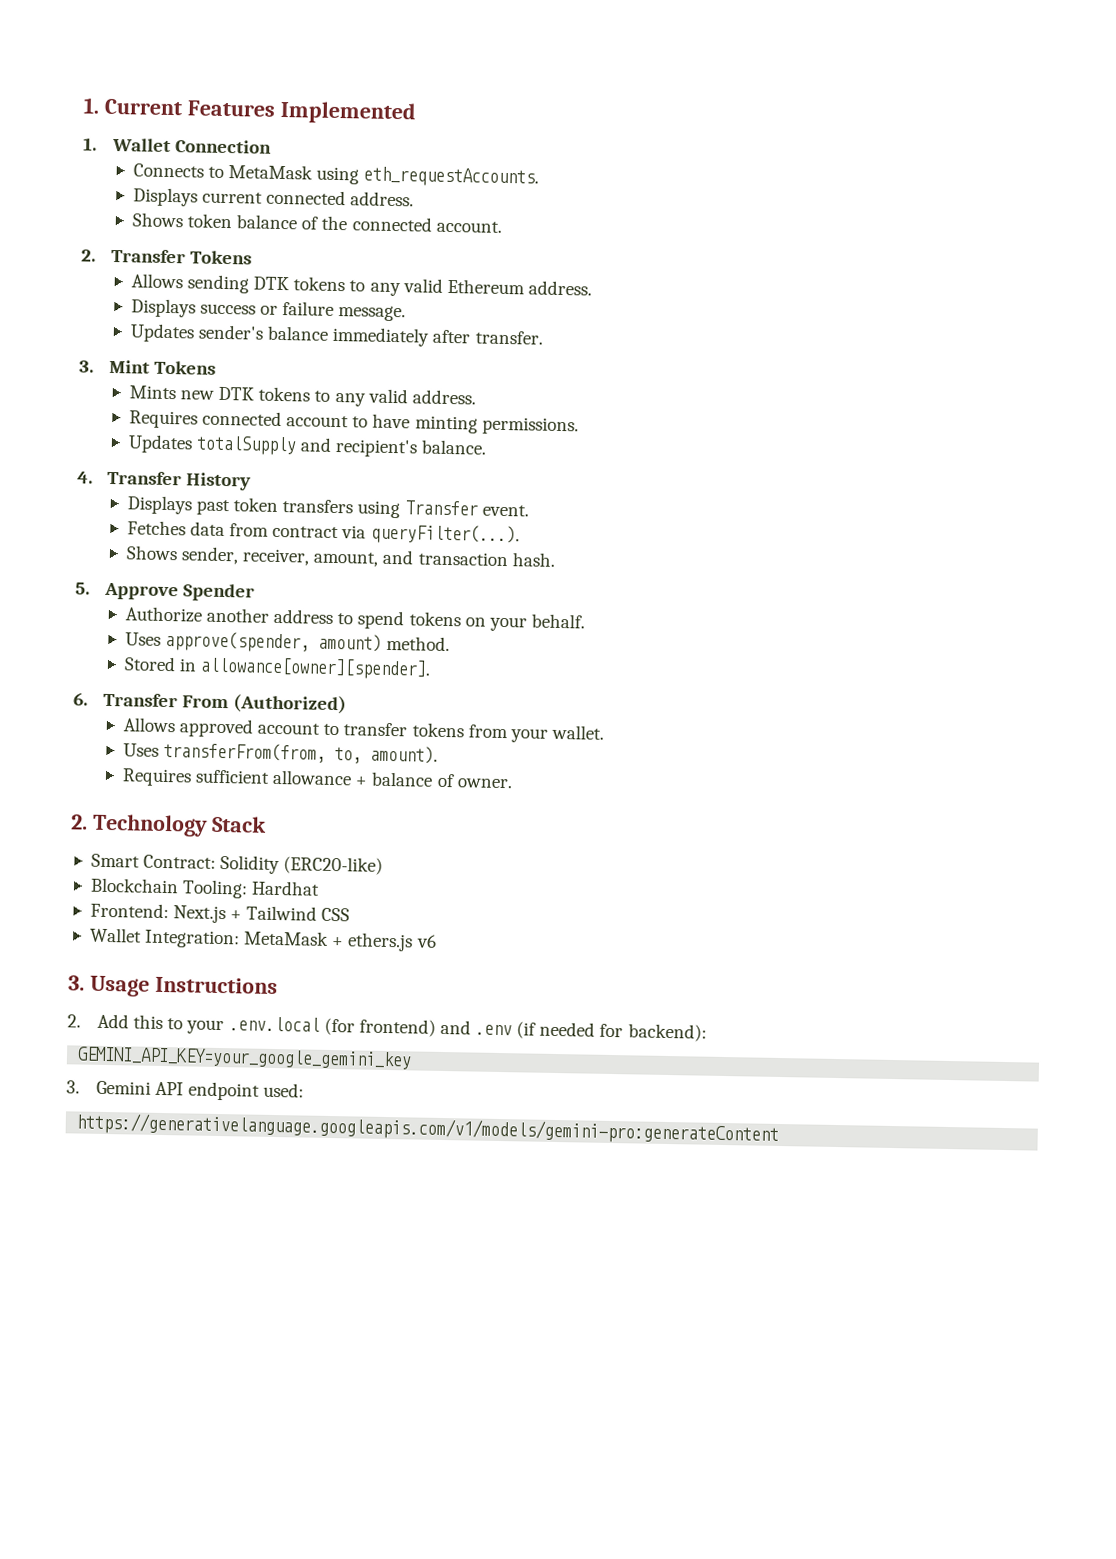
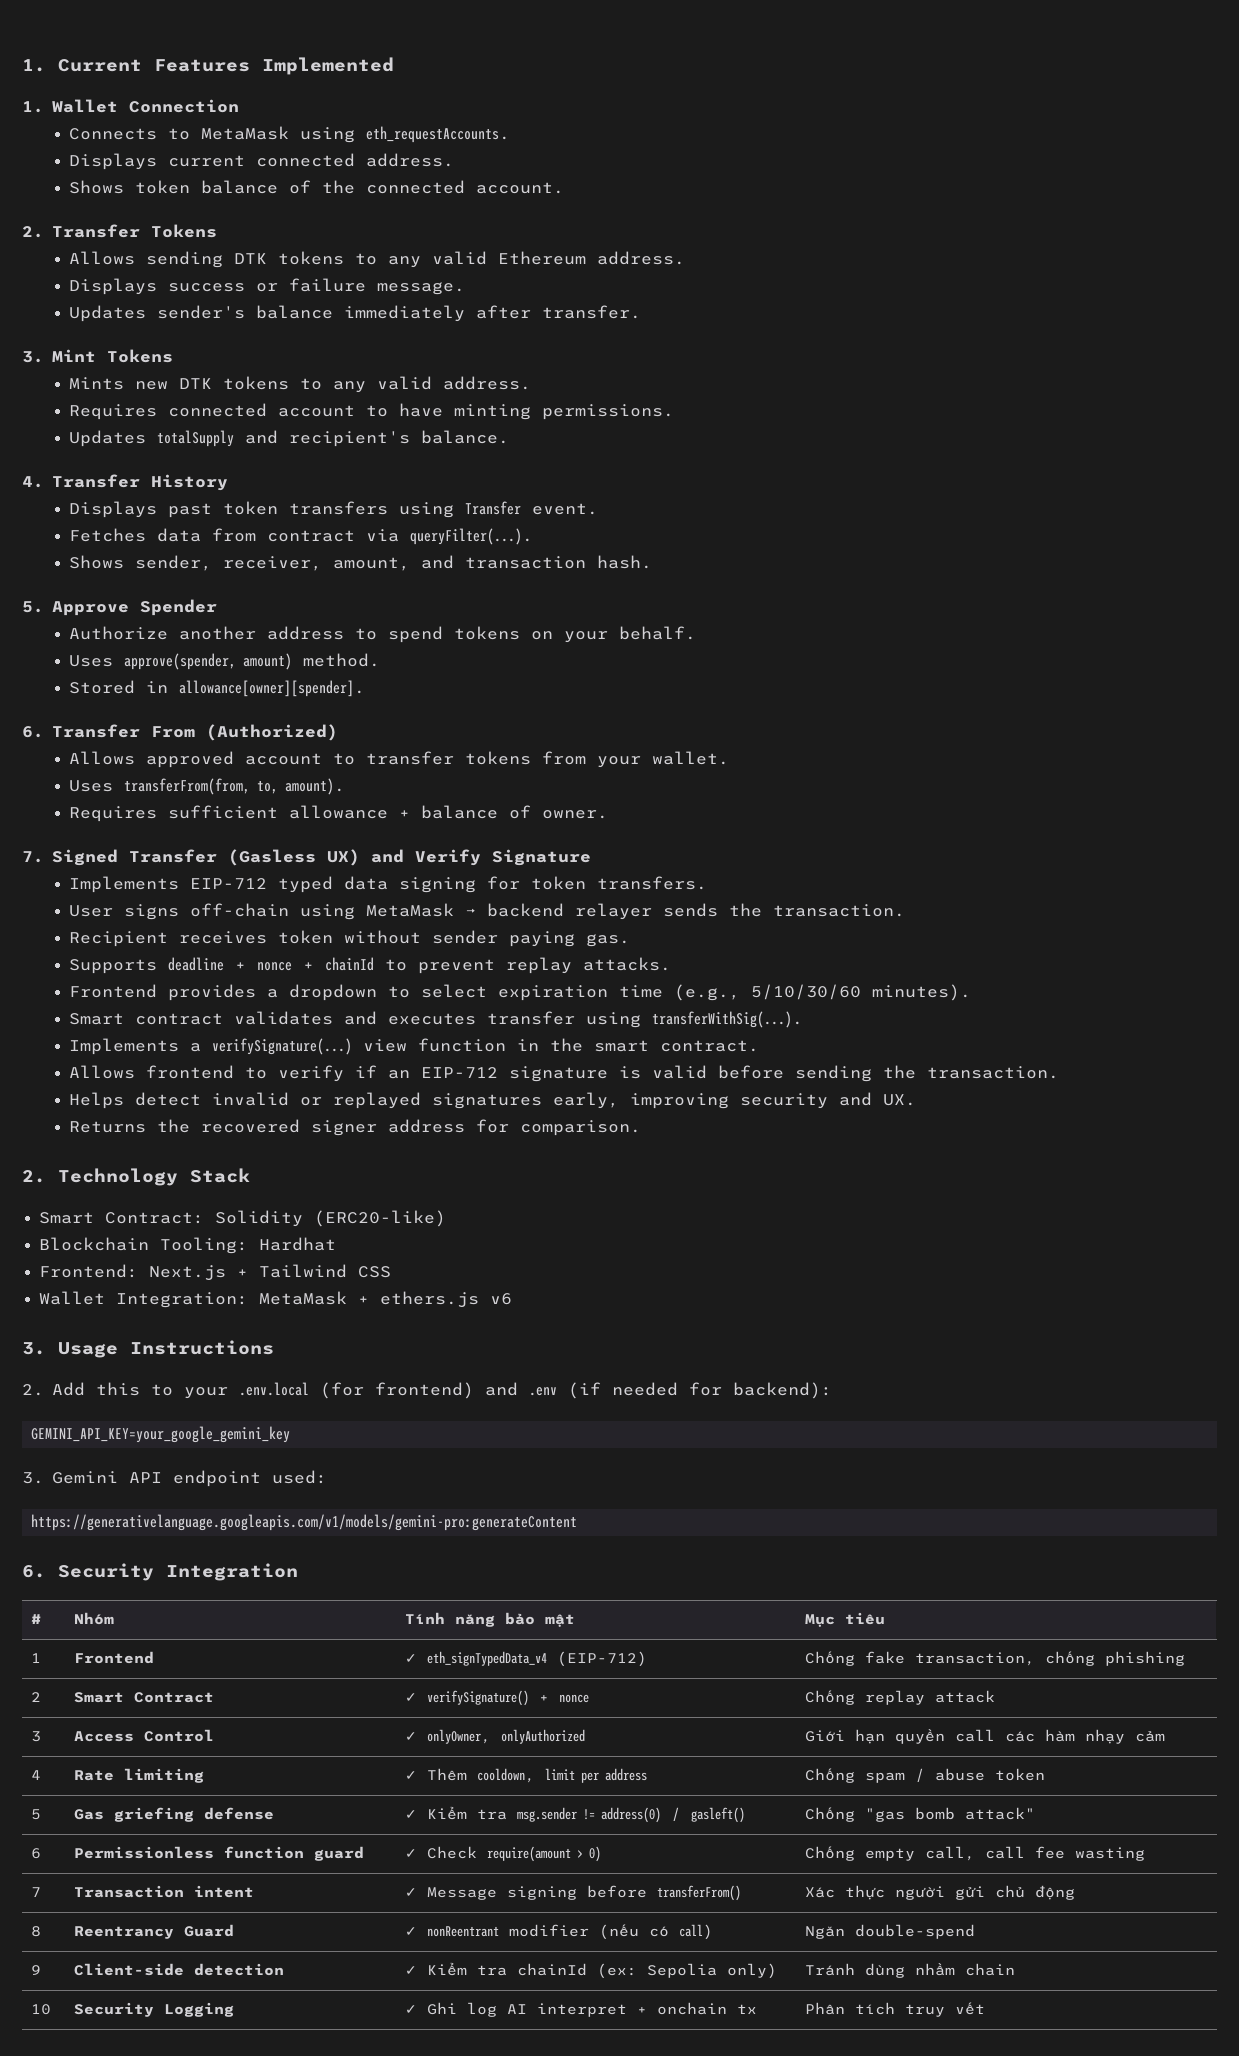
(512, 783) none -> [22,849,591,866] [68,876,707,893] [68,903,905,920] [68,930,630,947] [68,957,671,974] [68,984,971,1001] [68,1011,803,1028] [68,1038,759,1055] [68,1065,1059,1082] [68,1092,916,1109] [68,1119,641,1136] // 7. Signed Transfer (Gasless UX) and Verify Signature // Implements EIP-712 typed data signing for token transfers. // User signs off-chain using MetaMask → backend relayer sends the transaction. // Recipient receives token without sender paying gas. // Supports deadline + nonce + chainId to prevent replay attacks. // Frontend provides a dropdown to select expiration time (e.g., 5/10/30/60 minutes). // Smart contract validates and executes transfer using transferWithSig(...). // Implements a verifySignature(...) view function in the smart contract. // Allows frontend to verify if an EIP-712 signature is valid before sending the transaction. // Helps detect invalid or replayed signatures early, improving security and UX. // Returns the recovered signer address for comparison.
(780, 1129) none -> [22,1563,298,1581] [31,1614,42,1624] [74,1612,115,1625] [405,1612,576,1627] [805,1612,886,1627] [31,1653,42,1663] [74,1651,155,1664] [405,1651,648,1667] [805,1651,1186,1666] [31,1692,42,1702] [74,1692,215,1703] [405,1690,590,1706] [805,1690,996,1705] [31,1731,42,1742] [74,1729,215,1742] [405,1729,586,1744] [805,1729,1166,1744] [31,1770,42,1780] [74,1768,205,1783] [405,1768,648,1783] [805,1768,1046,1783] [31,1809,42,1820] [74,1807,275,1822] [405,1806,746,1823] [805,1807,1036,1822] [31,1848,42,1859] [74,1846,365,1861] [405,1846,602,1862] [805,1846,1146,1861] [31,1887,42,1897] [74,1885,255,1898] [405,1885,742,1901] [805,1885,1076,1900] [31,1926,42,1937] [74,1924,235,1939] [405,1924,714,1940] [805,1924,976,1939] [31,1965,42,1975] [74,1963,285,1976] [405,1962,778,1979] [805,1963,1016,1978] [31,2004,52,2015] [74,2002,235,2017] [405,2002,758,2017] [805,2002,986,2017] // 6. Security Integration // # | Nhóm | Tính năng bảo mật | Mục tiêu // 1 | Frontend | ✓ eth_signTypedData_v4 (EIP-712) | Chống fake transaction, chống phishing // 2 | Smart Contract | ✓ verifySignature() + nonce | Chống replay attack // 3 | Access Control | ✓ onlyOwner, onlyAuthorized | Giới hạn quyền call các hàm nhạy cảm // 4 | Rate limiting | ✓ Thêm cooldown, limit per address | Chống spam / abuse token // 5 | Gas griefing defense | ✓ Kiểm tra msg.sender != address(0) / gasleft() | Chống "gas bomb attack" // 6 | Permissionless function guard | ✓ Check require(amount > 0) | Chống empty call, call fee wasting // 7 | Transaction intent | ✓ Message signing before transferFrom() | Xác thực người gửi chủ động // 8 | Reentrancy Guard | ✓ nonReentrant modifier (nếu có call) | Ngăn double-spend // 9 | Client-side detection | ✓ Kiểm tra chainId (ex: Sepolia only) | Tránh dùng nhầm chain // 10 | Security Logging | ✓ Ghi log AI interpret + onchain tx | Phân tích truy vết

